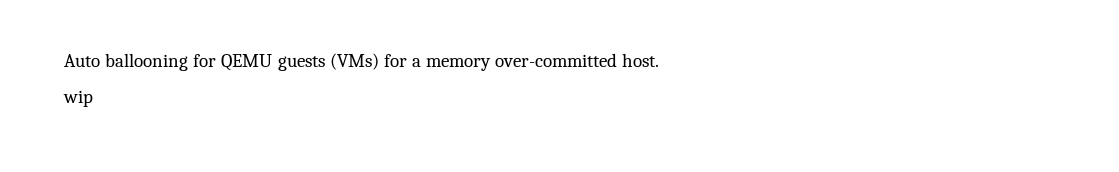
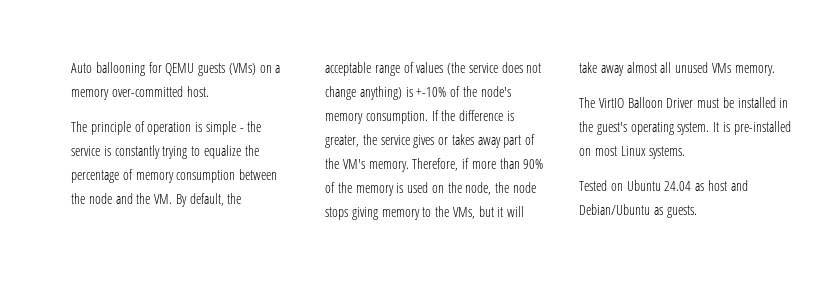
[383,54,407,67] for -> [259,65,272,73] on
[63,90,93,107] wip -> [71,121,262,135] [71,145,259,159] [71,169,278,183] [71,193,242,207] [325,62,542,76] [325,86,511,100] [325,110,514,124] [325,134,536,148] [325,158,544,172] [325,182,537,196] [325,206,525,220] [579,62,775,76] [579,97,789,108] [579,121,791,135] [579,146,686,159] [579,180,748,191] [579,204,697,218] The principle of operation is simple - the service is constantly trying to equalize the percentage of memory consumption between the node and the VM. By default, the acceptable range of values (the service does not change anything) is +-10% of the node's memory consumption. If the difference is greater, the service gives or takes away part of the VM's memory. Therefore, if more than 90% of the memory is used on the node, the node stops giving memory to the VMs, but it will take away almost all unused VMs memory. // The VirtIO Balloon Driver must be installed in the guest's operating system. It is pre-installed on most Linux systems. // Tested on Ubuntu 24.04 as host and Debian/Ubuntu as guests.

